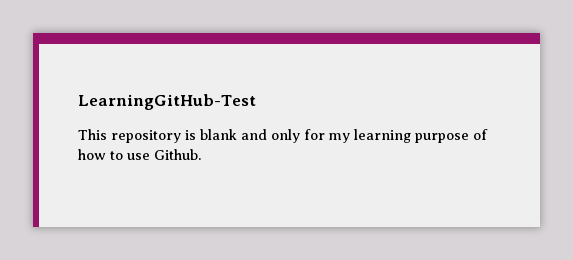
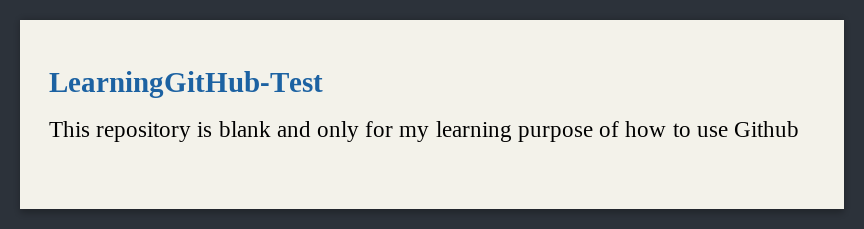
[154,149,201,160] Github. -> [733,121,799,137] Github

